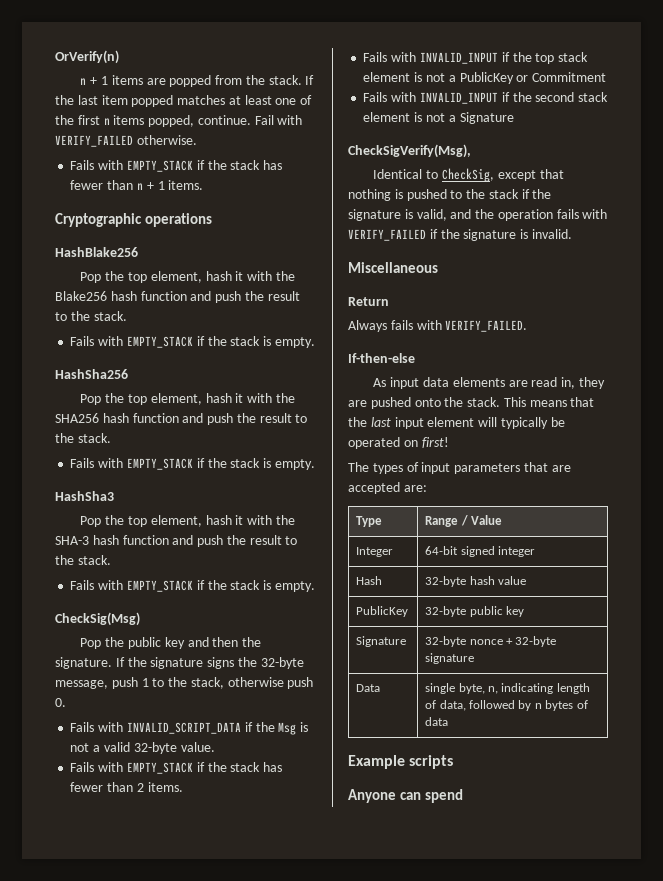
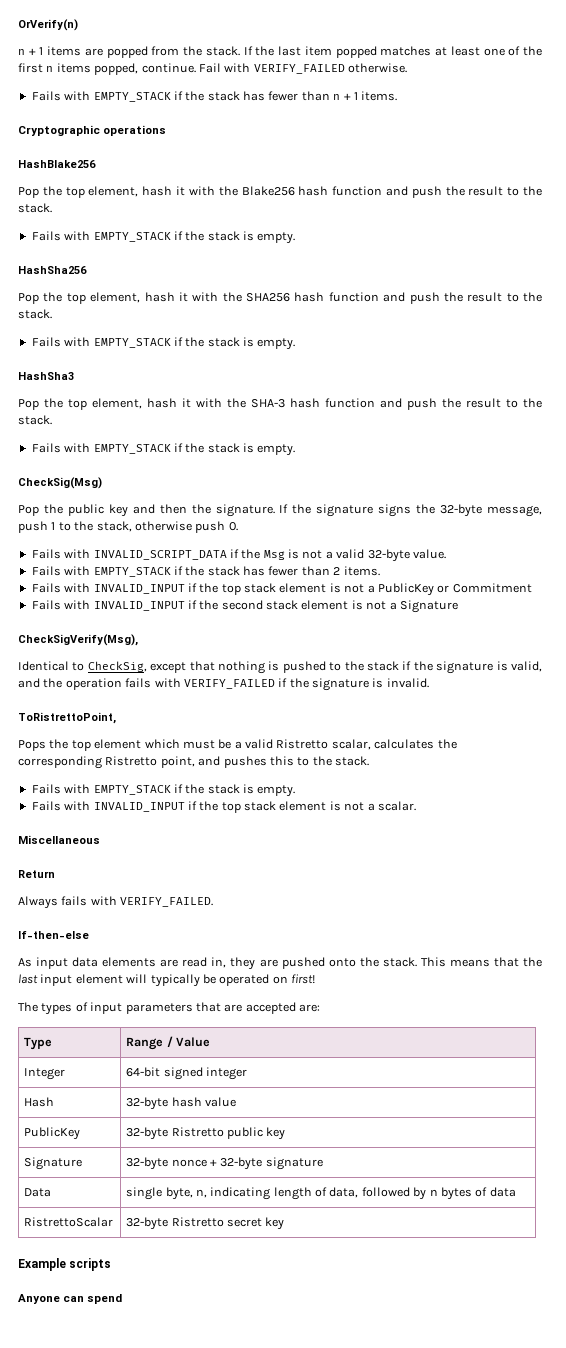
(572, 234) none -> [18,712,116,724] [18,739,457,751] [18,756,369,769] [31,784,296,797] [31,801,416,813] // ToRistrettoPoint, // Pops the top element which must be a valid Ristretto scalar, calculates the corresponding Ristretto point, and pushes this to the stack. // Fails with EMPTY_STACK if the stack is empty. // Fails with INVALID_INPUT if the top stack element is not a scalar.
(467, 611) none -> [171,1127,224,1137] Ristretto
(449, 721) none -> [24,1217,114,1227] [126,1217,285,1230] // RistrettoScalar | 32-byte Ristretto secret key

